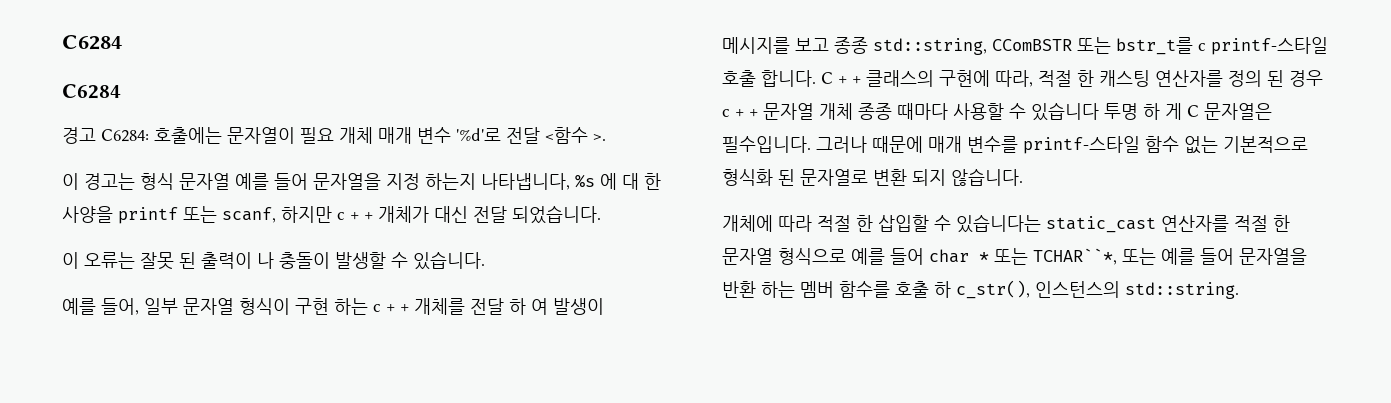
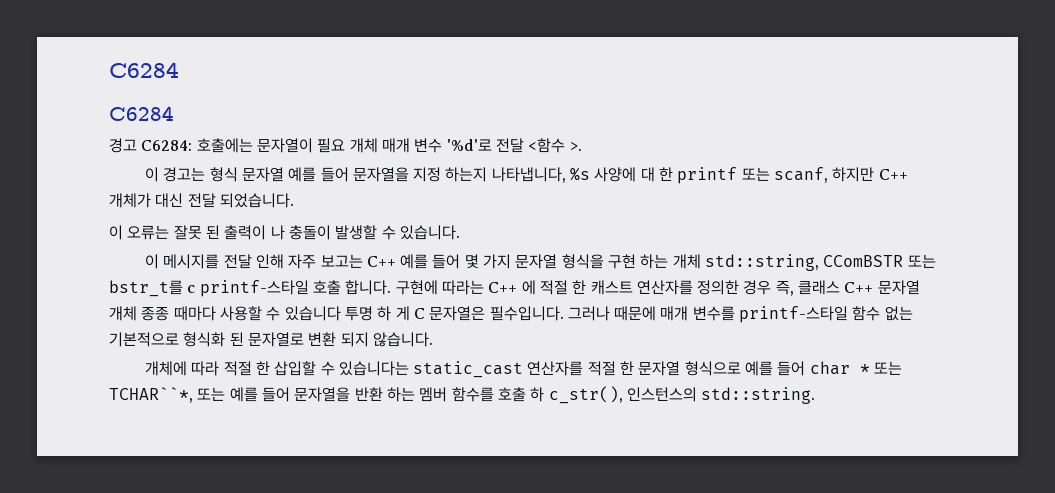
[600,173,617,190] 에 -> [594,167,637,182] 사양에
[62,206,113,223] 사양을 -> (674, 174) none
[337,212,373,220] c + + -> [878,169,908,180] C++
[62,298,604,315] [722,37,868,54] 예를 들어, 일부 문자열 형식이 구현 하는 c + + 개체를 전달 하 여 발생이 메시지를 보고 종종 -> [144,254,701,269] 이 메시지를 전달 인해 자주 보고는 C++ 예를 들어 몇 가지 문자열 형식을 구현 하는 개체
[821,70,1323,87] [722,109,758,117] C + + 클래스의 구현에 따라, 적절 한 캐스팅 연산자를 정의 된 경우 c + + -> [395,280,874,296] 구현에 따라는 C++ 에 적절 한 캐스트 연산자를 정의한 경우 즉, 클래스 C++

